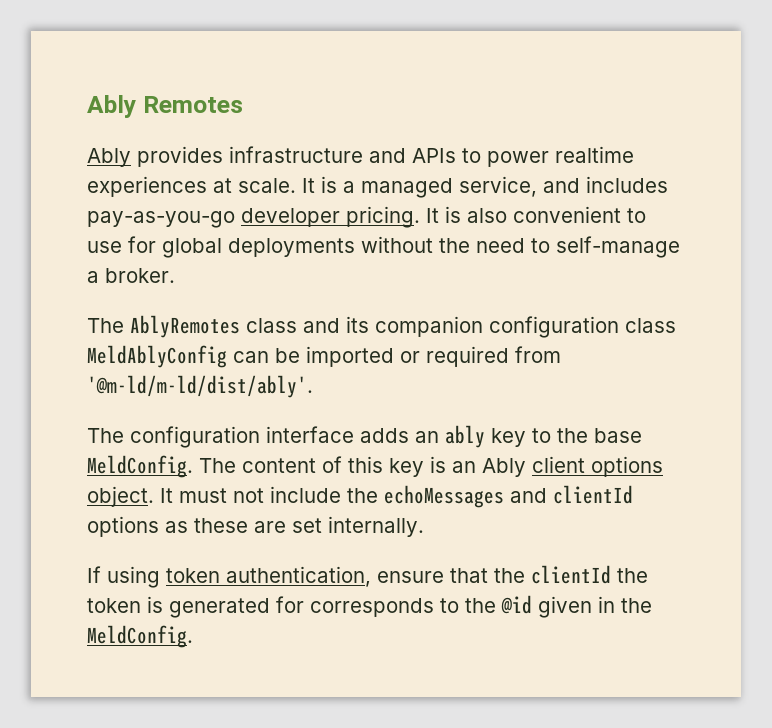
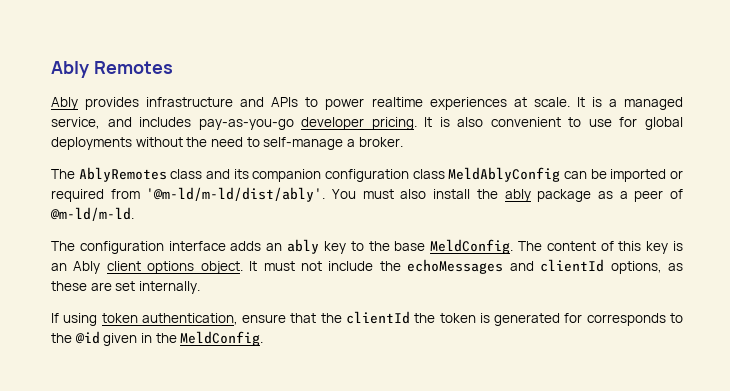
(313, 386) none -> [332,189,683,202] [50,207,134,221] You must also install the ably package as a peer of @m-ld/m-ld.
[87,516,159,537] options -> [610,261,662,274] options,

